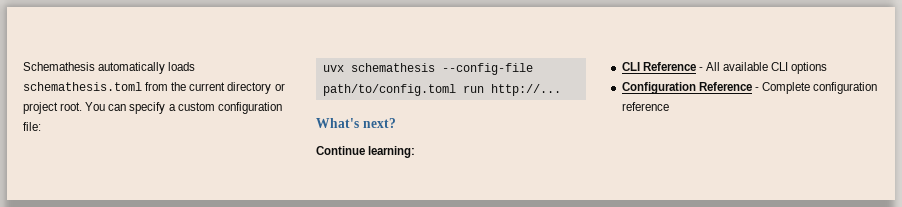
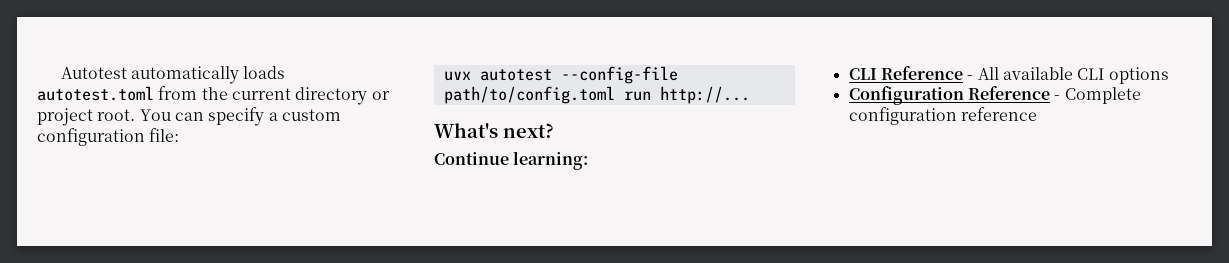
[23,62,95,71] Schemathesis -> [60,67,127,79] Autotest
[23,82,142,91] schemathesis.toml -> [37,86,154,101] autotest.toml
[350,63,435,72] schemathesis -> [479,69,552,81] autotest

